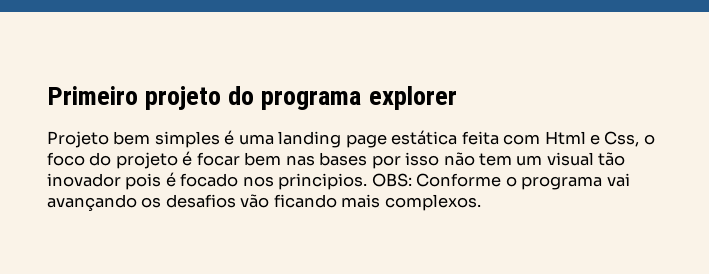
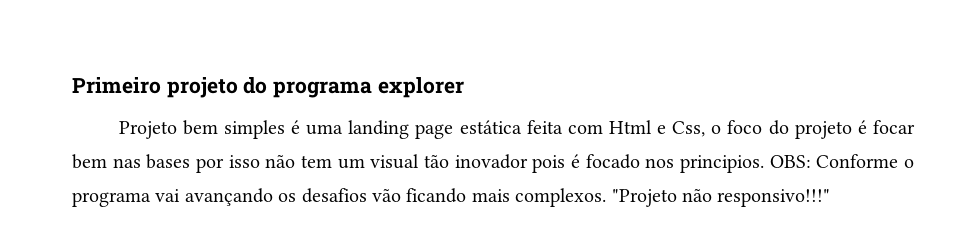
(481, 202) none -> [611,188,831,207] "Projeto não responsivo!!!"

